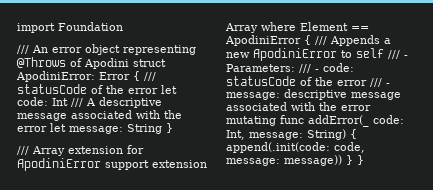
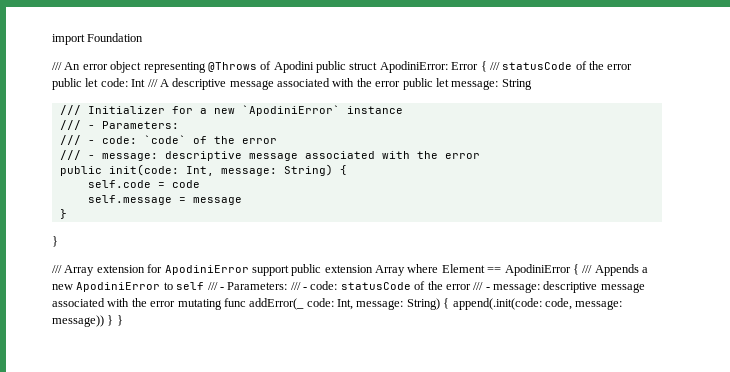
(129, 63) none -> [316,61,346,73] public
(158, 91) none -> [52,78,82,90] public
(47, 129) none -> [402,78,433,90] public
(162, 129) none -> [59,105,403,116] [59,120,179,130] [59,135,277,145] [59,150,480,161] [59,164,347,176] [87,180,200,188] [87,195,242,205] [59,209,67,219] // /// Initializer for a new `ApodiniError` instance // /// - Parameters: // /// - code: `code` of the error // /// - message: descriptive message associated with the error // public init(code: Int, message: String) { // self.code = code // self.message = message // } //
(149, 165) none -> [291,264,322,276] public

